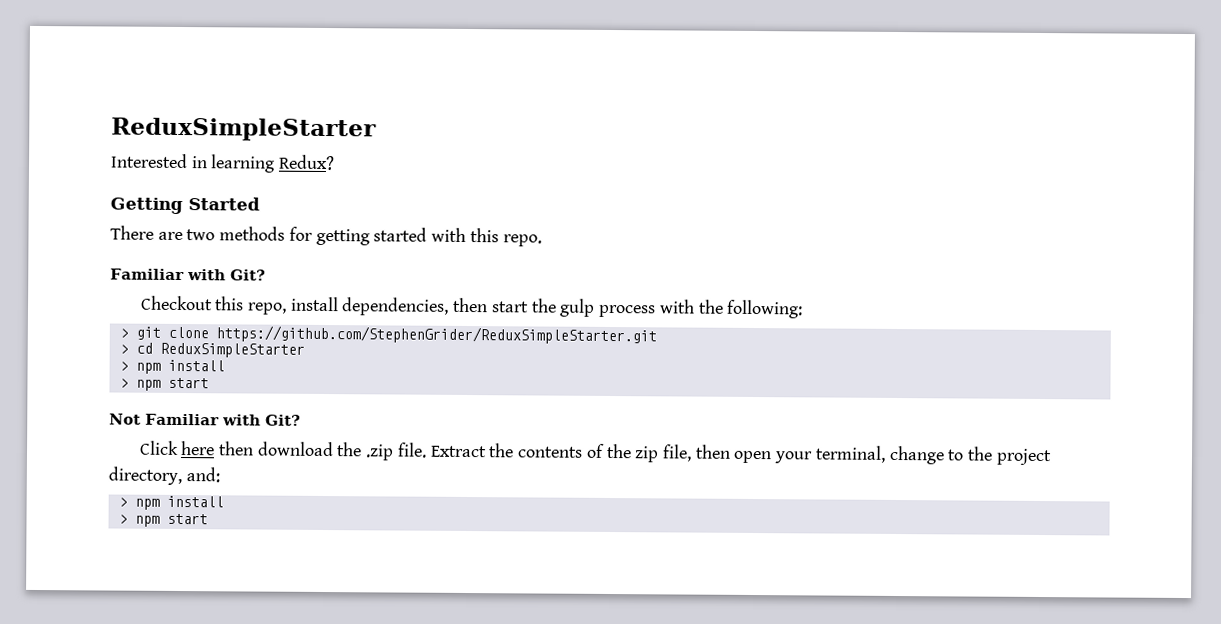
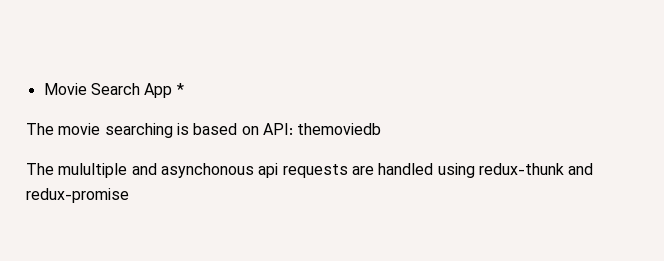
[111,117,377,142] [110,153,336,173] [110,197,260,215] [110,225,542,247] [110,268,266,281] [140,295,804,319] [119,325,657,345] [119,342,305,358] [119,359,225,374] [119,377,209,391] [109,413,301,426] [138,440,1052,466] [108,466,220,486] [118,495,224,510] [118,513,208,527] ReduxSimpleStarter // Interested in learning Redux? // Getting Started // There are two methods for getting started with this repo. // Familiar with Git? // Checkout this repo, install dependencies, then start the gulp process with the following: // > git clone https://github.com/StephenGrider/ReduxSimpleStarter.git // > cd ReduxSimpleStarter // > npm install // > npm start // Not Familiar with Git? // Click here then download the .zip file. Extract the contents of the zip file, then open your terminal, change to the project directory, and: // > npm install // > npm start -> [43,83,184,98] [26,123,382,138] [26,163,594,178] [26,188,129,203] Movie Search App * // The movie searching is based on API: themoviedb // The mulultiple and asynchonous api requests are handled using redux-thunk and redux-promise

